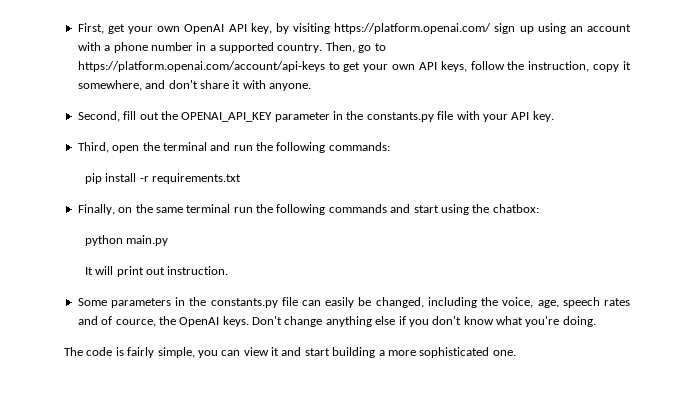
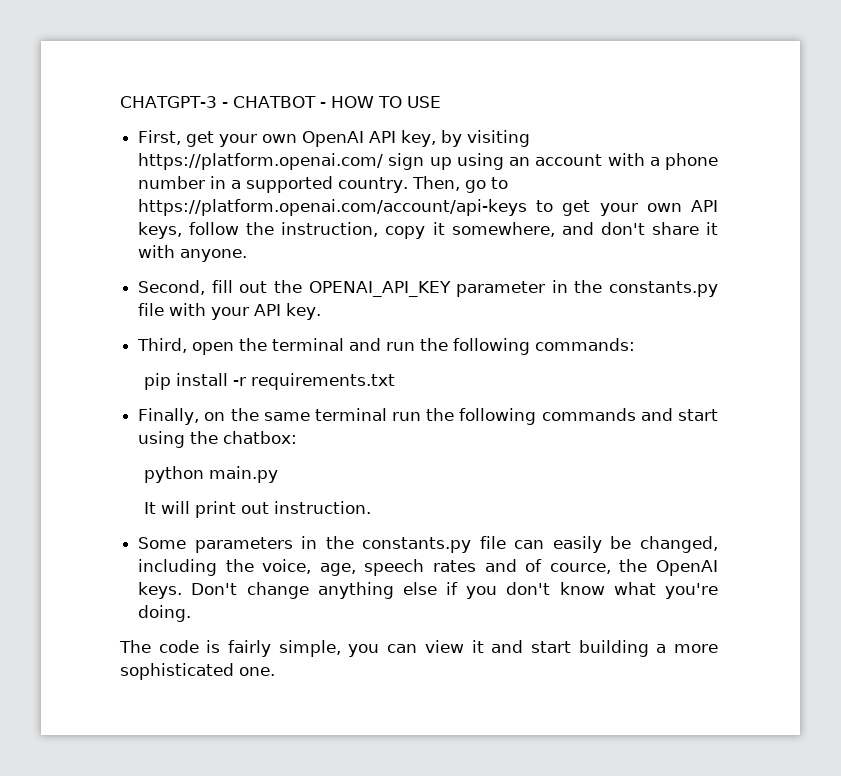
(77, 28) none -> [120,96,441,108] CHATGPT-3 - CHATBOT - HOW TO USE //

